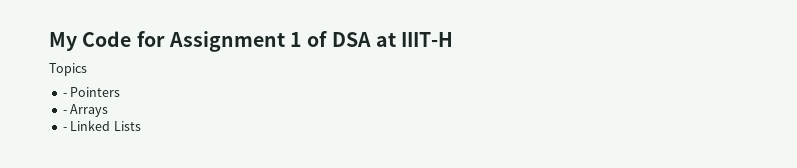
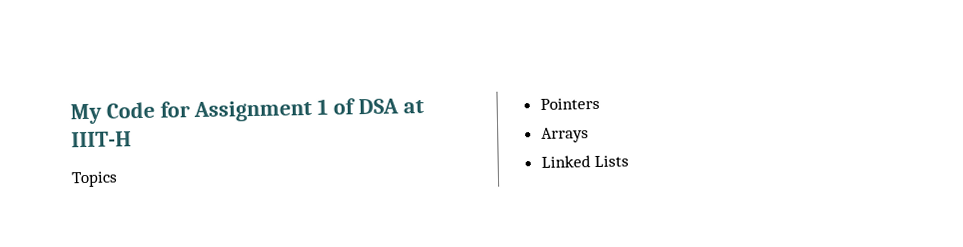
[62,93,67,97] - -> (118, 179) none
[62,110,67,114] - -> (600, 103) none
[62,127,67,131] - -> (589, 135) none

